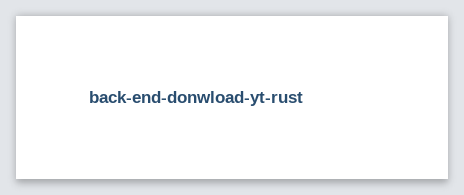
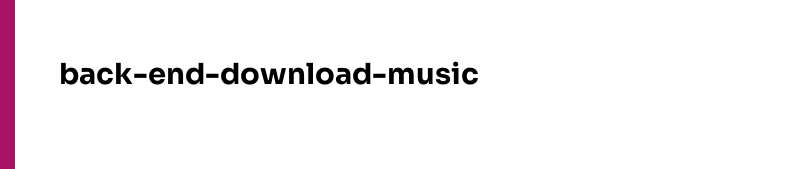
[89,91,303,106] back-end-donwload-yt-rust -> [59,61,479,85] back-end-download-music

